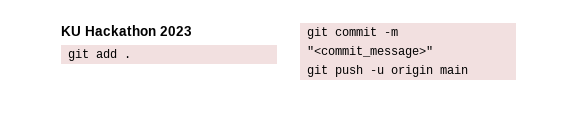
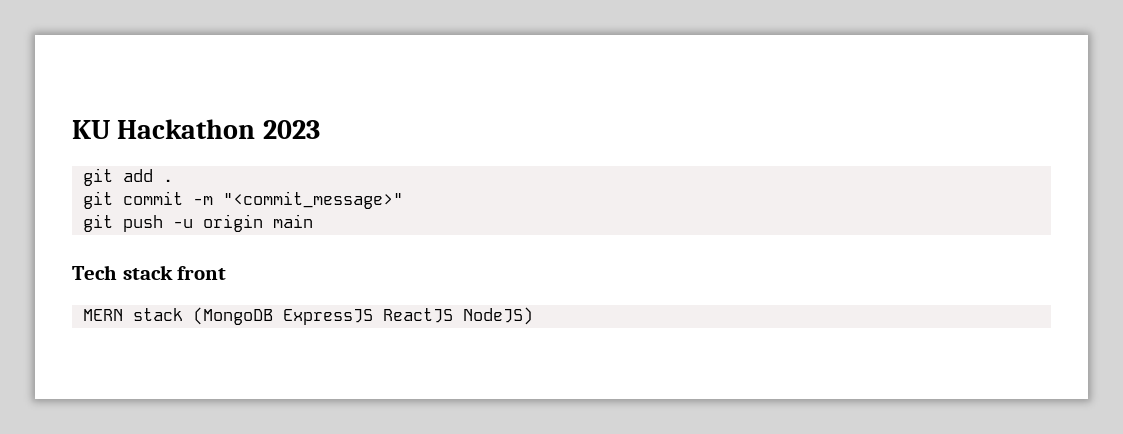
(468, 69) none -> [72,265,227,280] [82,307,533,325] // Tech stack front // MERN stack (MongoDB ExpressJS ReactJS NodeJS)

